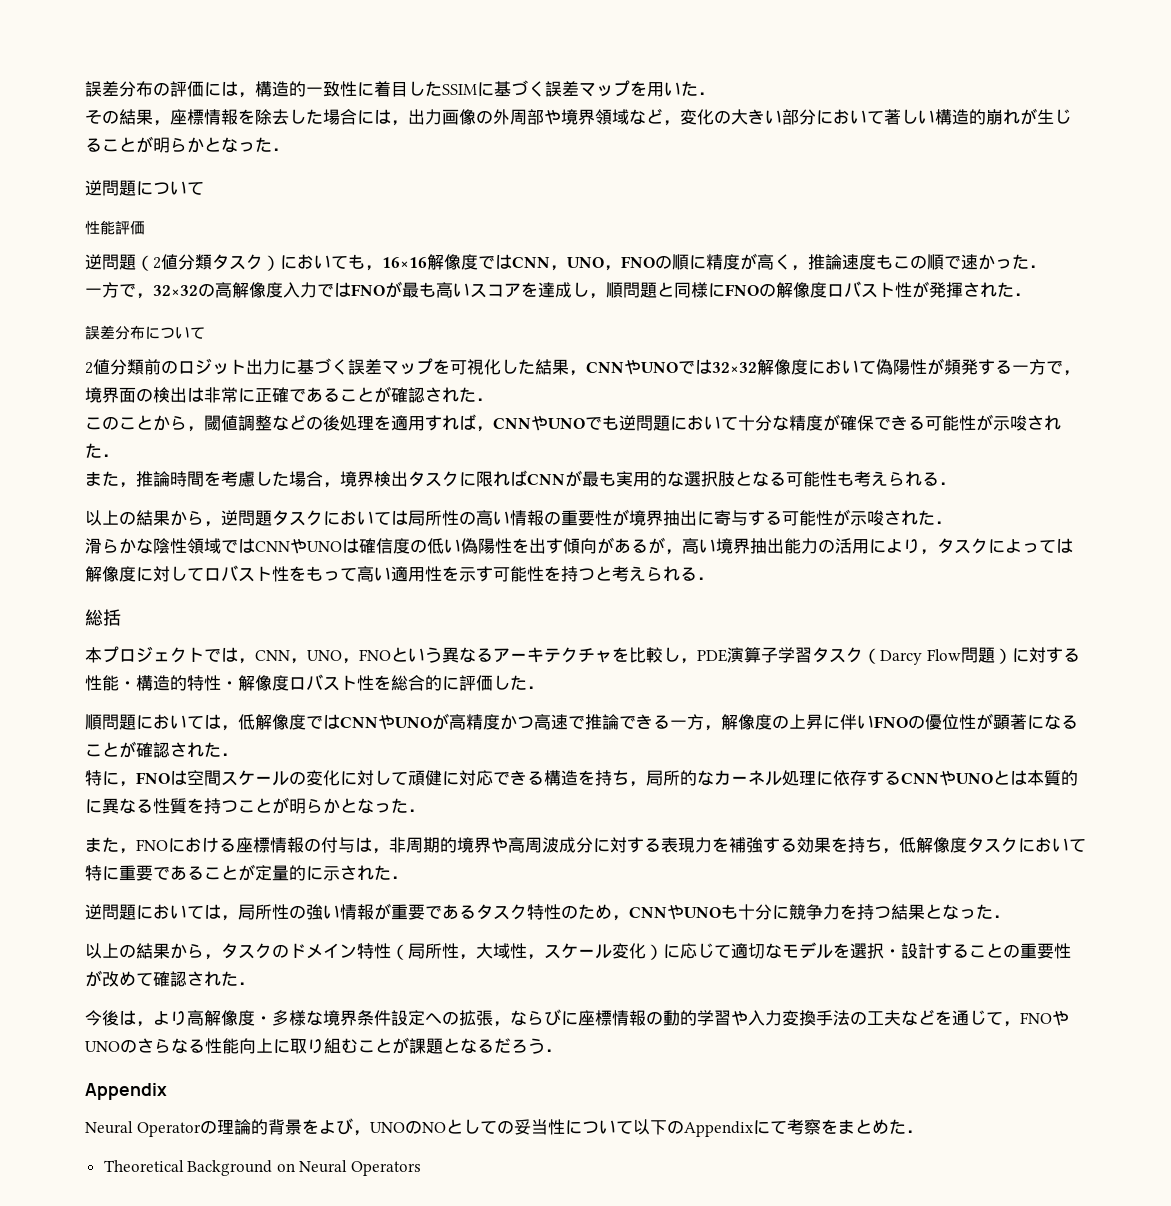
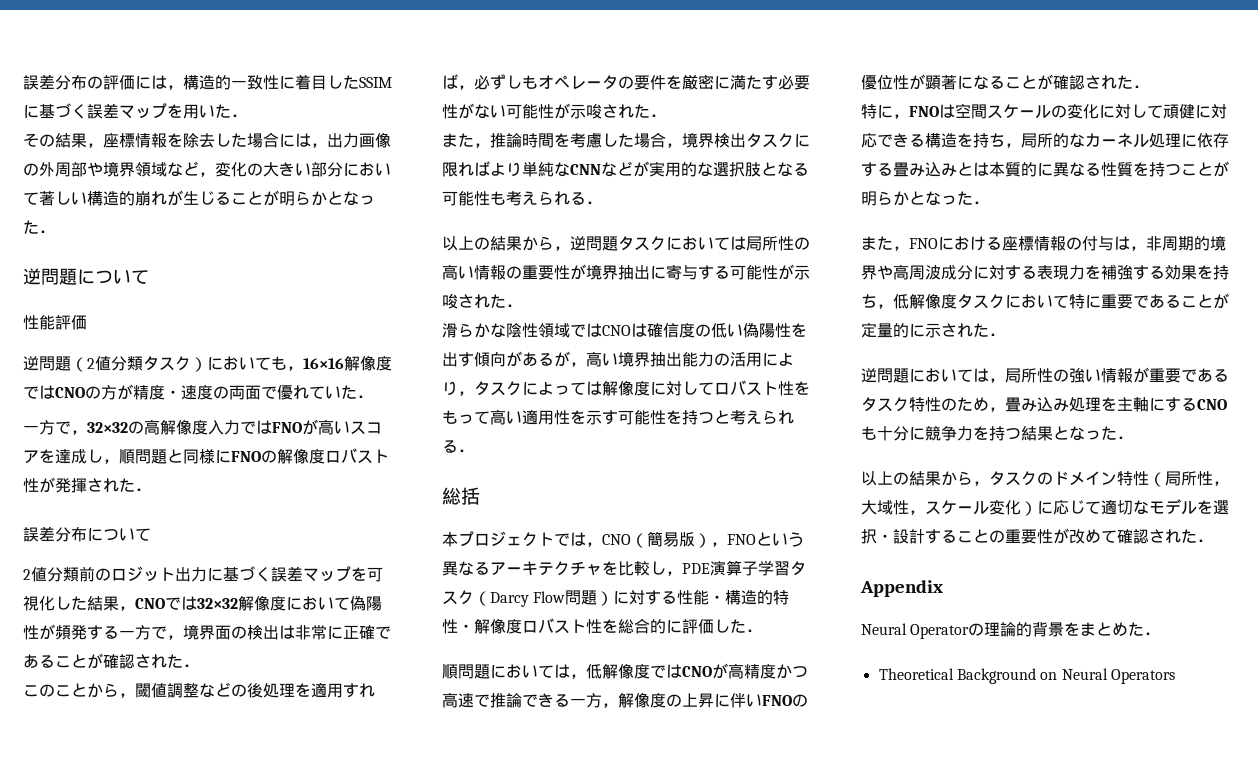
[512,253,1012,271] CNN，UNO，FNOの順に精度が高く，推論速度もこの順で速かっ -> [55,384,341,400] CNOの方が精度・速度の両面で優れてい
[402,282,436,298] 最も -> (318, 427) none
[586,359,678,375] CNNやUNO -> [135,598,165,609] CNO
[493,414,925,431] CNNやUNOでも逆問題において十分な精度が確保できる -> [474,74,810,90] [442,103,506,119] 必ずしもオペレータの要件を厳密に満たす必要性がない
[527,470,616,487] CNNが最も -> [490,161,649,177] より単純なCNNなどが
[255,538,342,554] CNNやUNO -> [602,325,631,336] CNO
[255,650,342,664] CNN，UNO -> [602,531,711,548] CNO（簡易版）
[340,714,432,730] CNNやUNO -> [682,666,712,677] CNO
[901,770,993,786] CNNやUNO -> [893,162,957,177] 畳み込み
[629,904,721,920] CNNやUNO -> [1005,397,1227,412] 畳み込み処理を主軸にするCNO
[85,1009,1069,1027] [85,1037,562,1054] // 今後は，より高解像度・多様な境界条件設定への拡張，ならびに座標情報の動的学習や入力変換手法の工夫などを通じて，FNOやUNOのさらなる性能向上に取り組むことが課題となるだろう． -> (1213, 540) none
[318,1118,838,1137] よび，UNOのNOとしての妥当性について以下のAppendixにて考察を -> (1081, 629) none

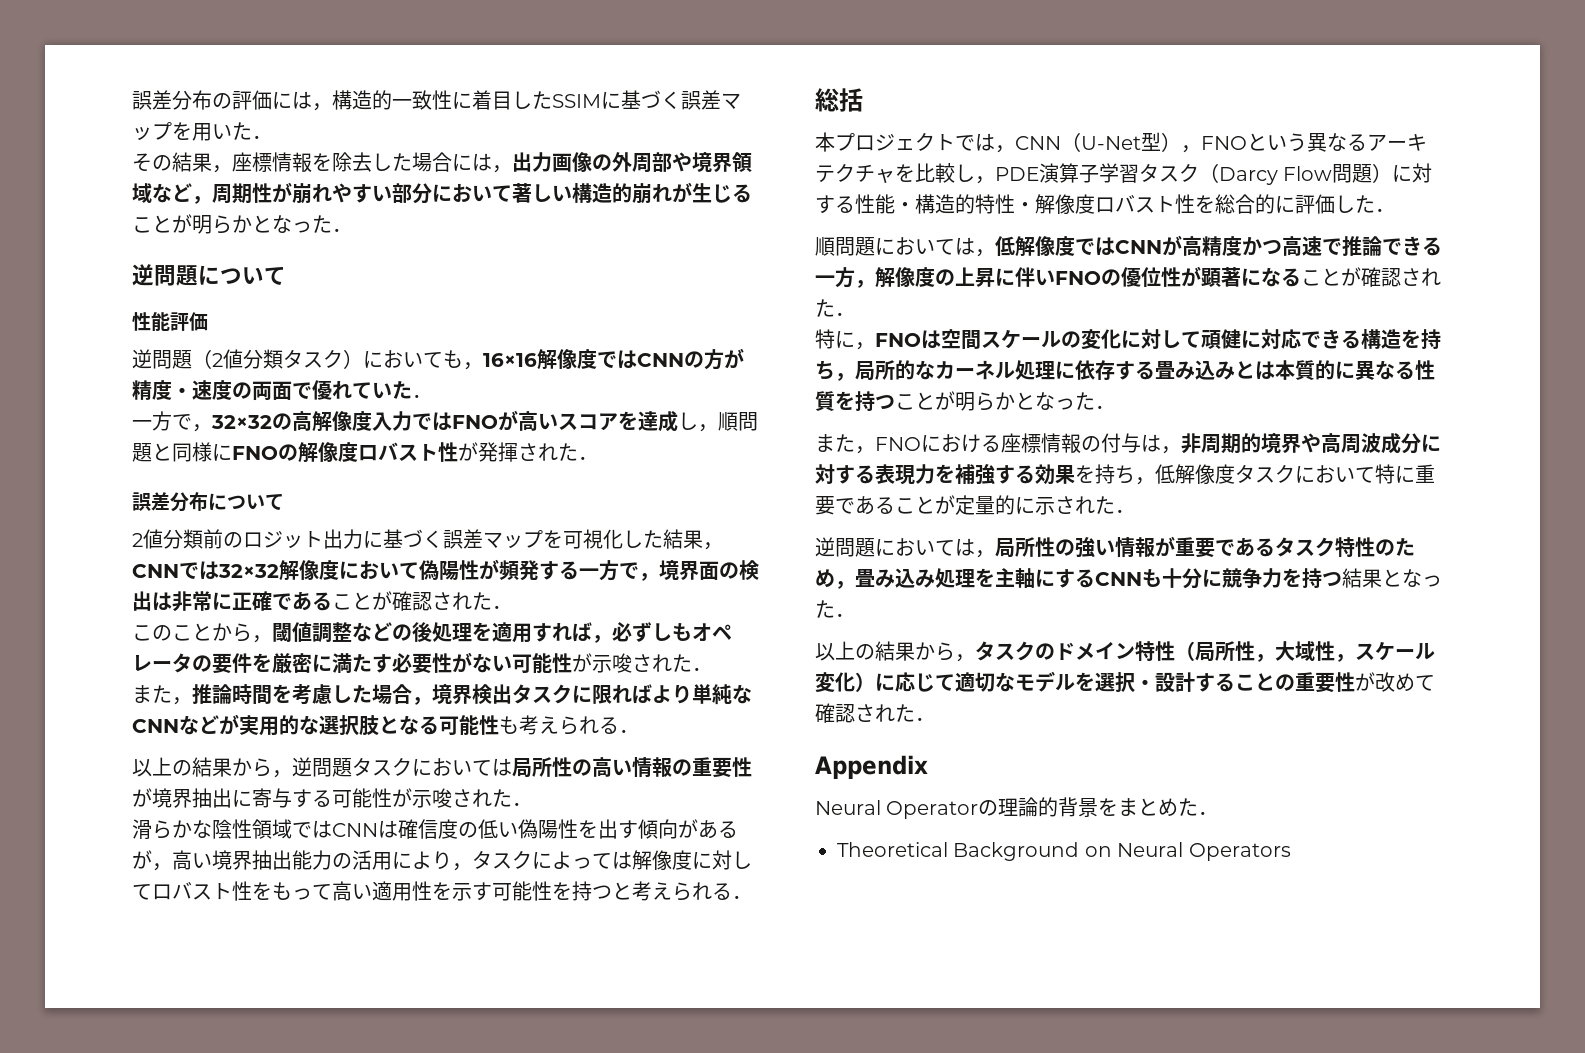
[215,162,295,177] 変化の大き -> [212,182,372,204] 周期性が崩れやす
[55,387,85,398] CNO -> [637,353,684,367] CNN
[135,598,165,609] CNO -> [132,564,179,578] CNN
[602,325,631,336] CNO -> [332,823,378,837] CNN
[602,531,695,548] CNO（簡易版 -> [1015,132,1161,152] CNN（U-Net型
[682,666,712,677] CNO -> [1115,240,1162,254] CNN
[1197,399,1227,410] CNO -> [1095,572,1142,586] CNN

